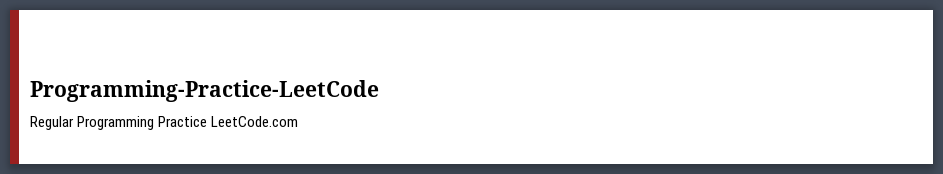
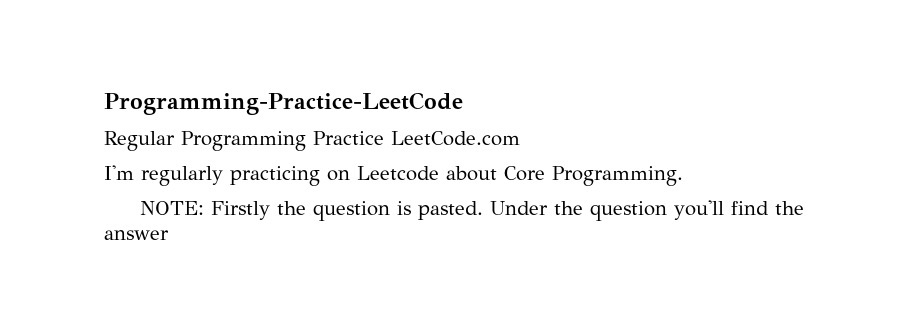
(299, 121) none -> [104,165,683,186] [139,200,804,221] [104,230,169,240] // I'm regularly practicing on Leetcode about Core Programming. // NOTE: Firstly the question is pasted. Under the question you'll find the answer

